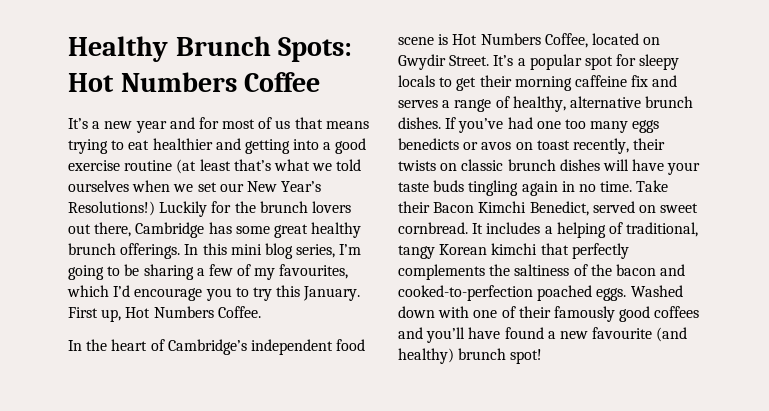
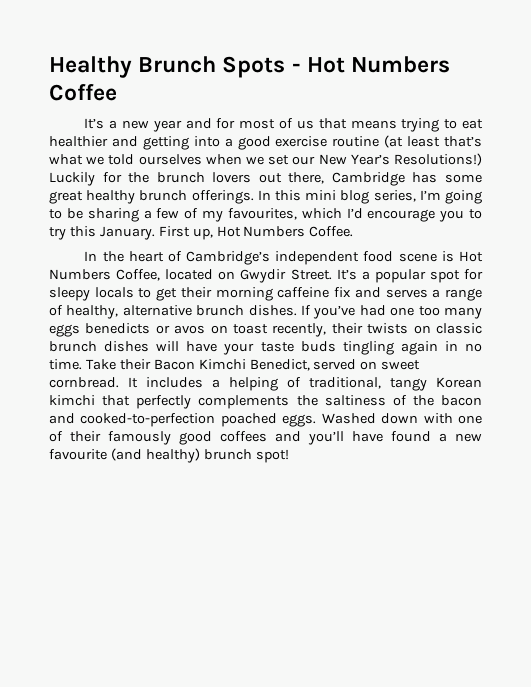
[278,37,353,62] Spots: -> [222,56,301,78] Spots -

